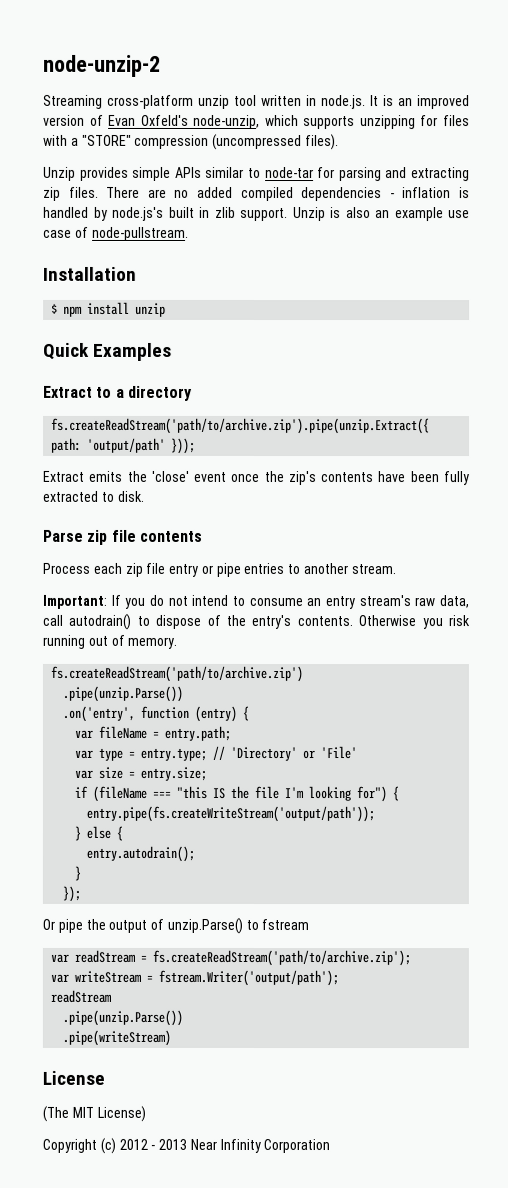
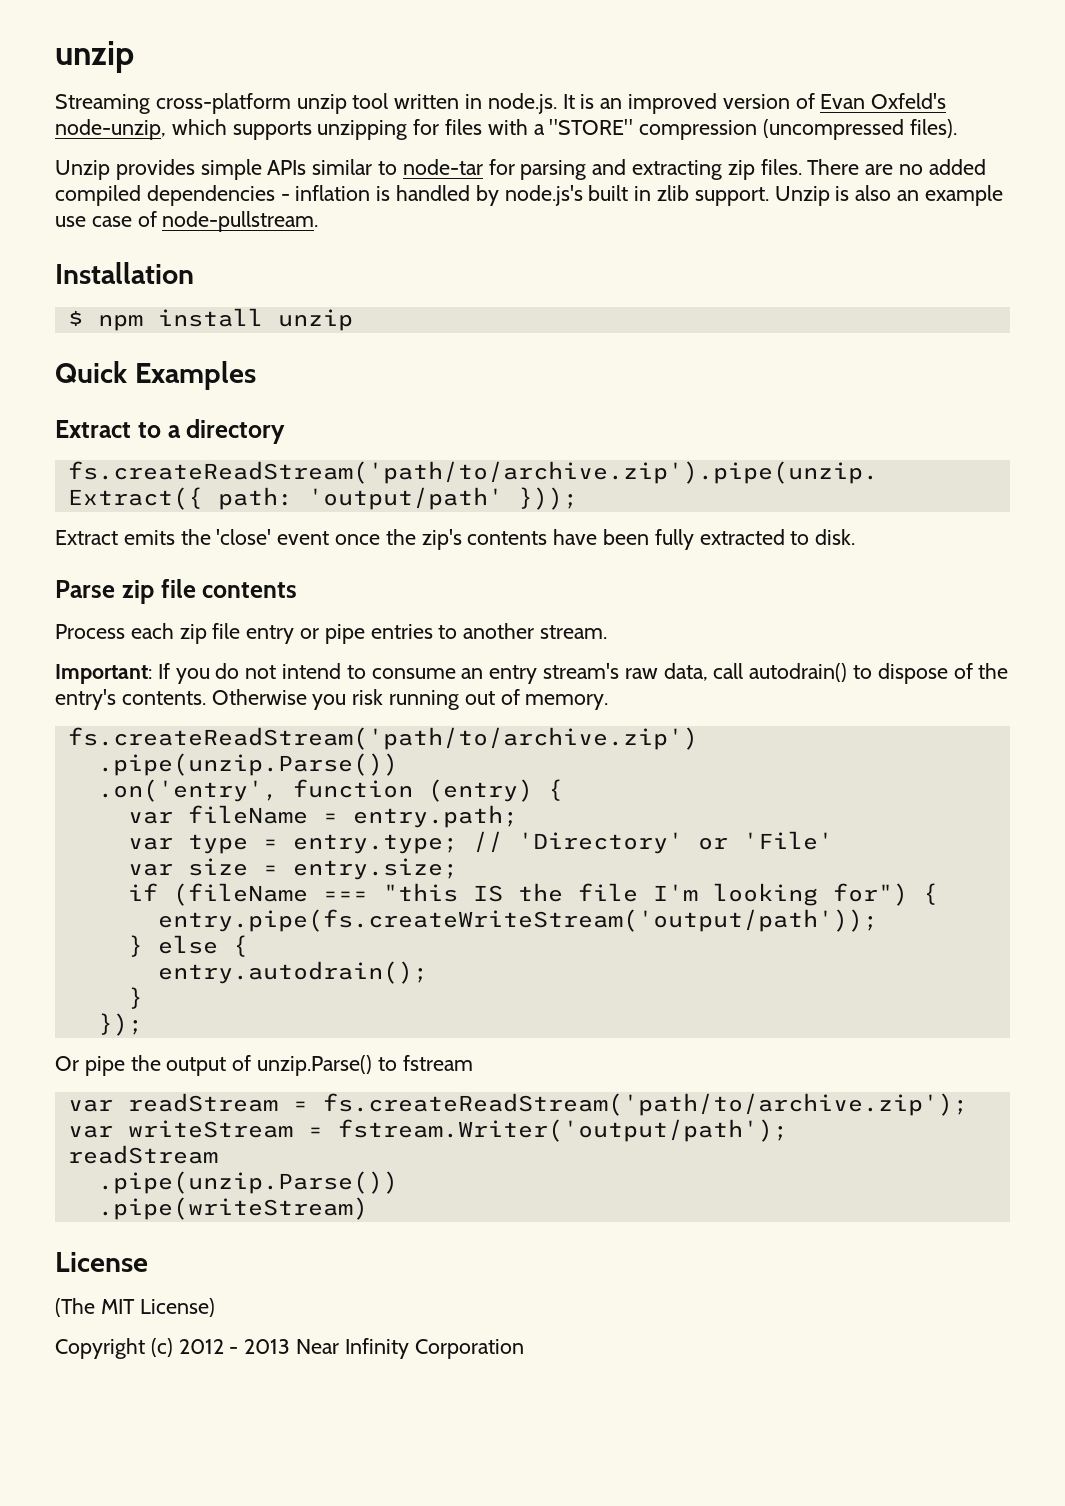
[43,54,161,77] node-unzip-2 -> [55,41,134,73] unzip

